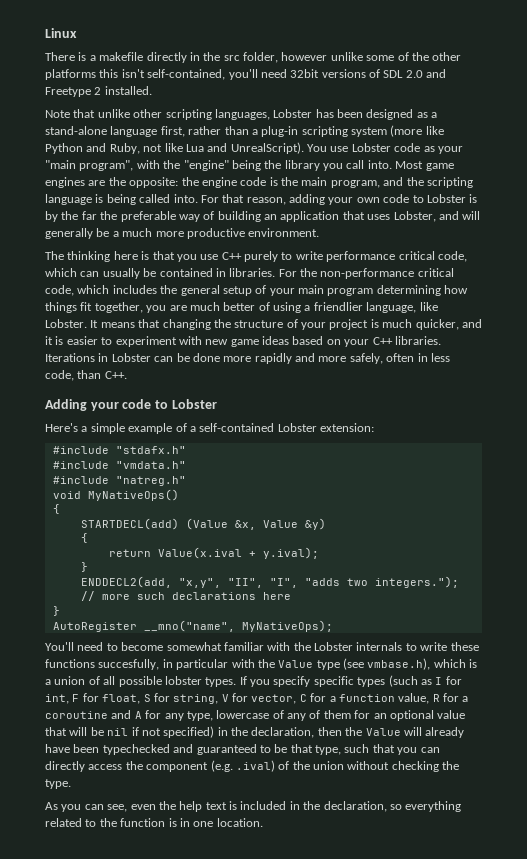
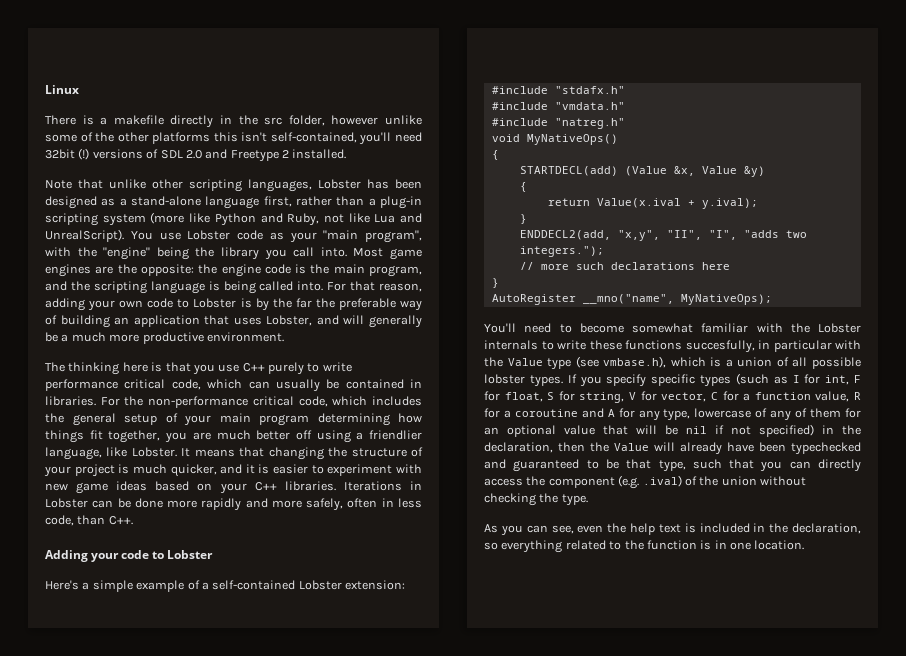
(320, 73) none -> [78,148,90,160] (!)
[258,302,270,311] of -> [295,430,312,440] off

